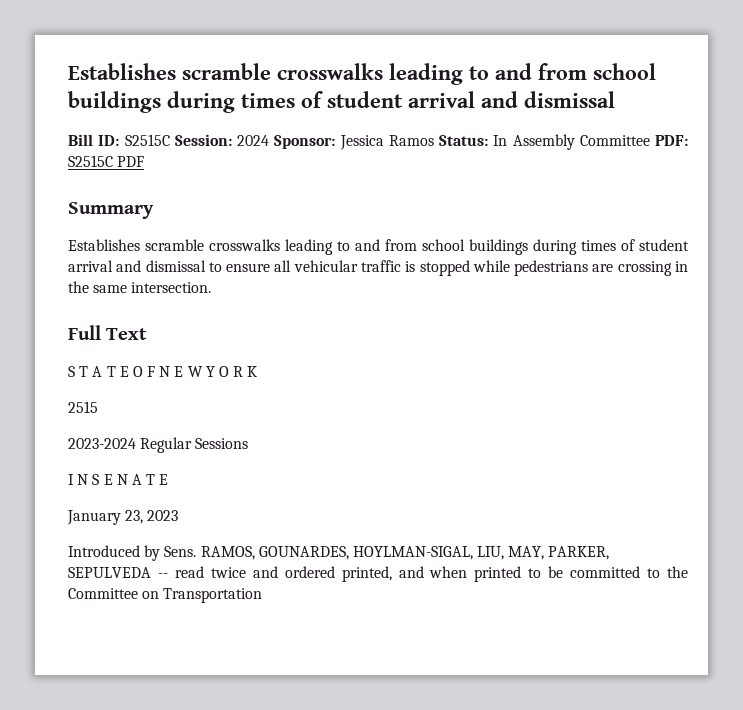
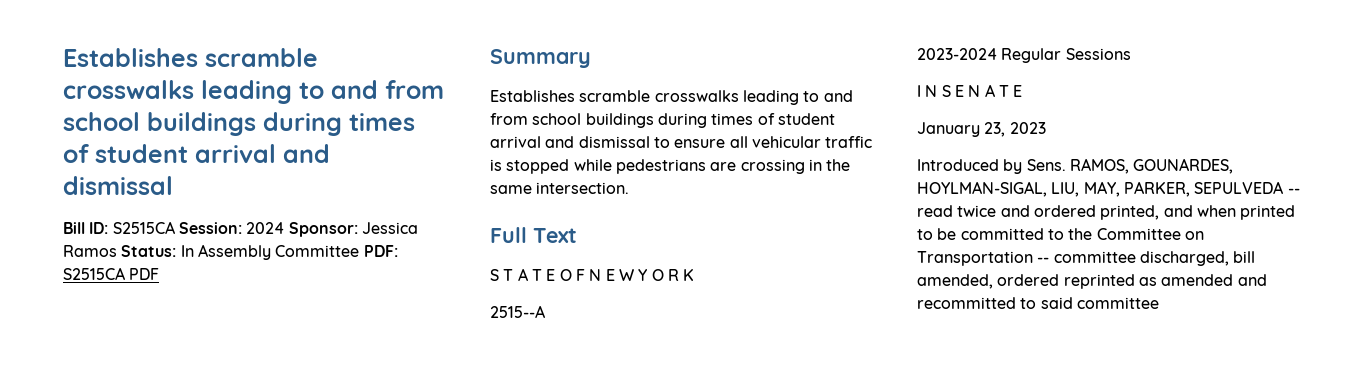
[124,134,170,146] S2515C -> [112,221,175,234] S2515CA
[68,155,113,167] S2515C -> [63,267,125,280] S2515CA
[68,401,98,413] 2515 -> [490,305,545,318] 2515--A
(263, 595) none -> [1037,251,1256,266] [917,274,1267,289] [917,297,1159,309] -- committee discharged, bill amended, ordered reprinted as amended and recommitted to said committee

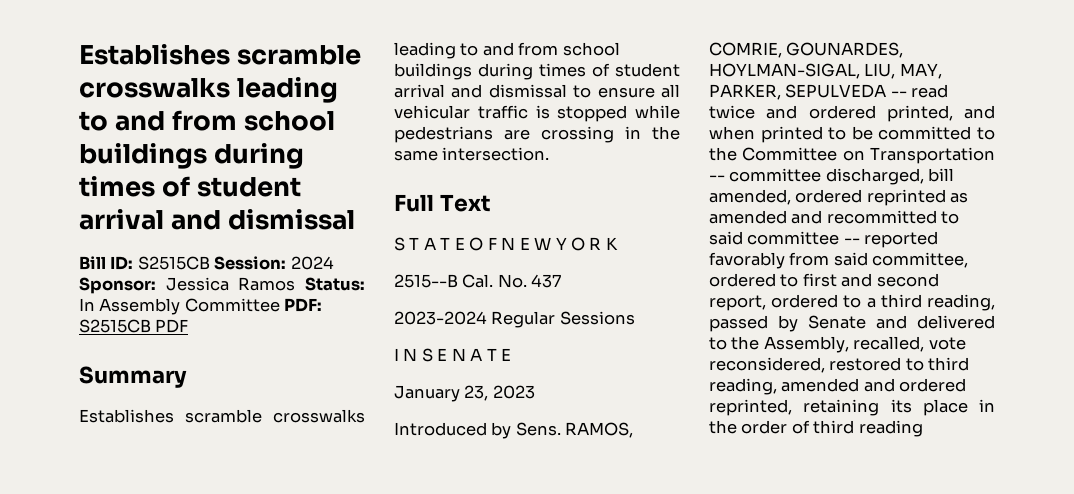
[112,221,175,234] S2515CA -> [137,256,210,270] S2515CB
[63,267,125,280] S2515CA -> [79,319,151,333] S2515CB
[490,305,545,318] 2515--A -> [394,274,562,288] 2515--B Cal. No. 437
(1129, 166) none -> [709,42,782,58] COMRIE,
(1159, 303) none -> [843,231,939,248] [709,252,969,269] [709,273,939,287] [709,294,995,311] [709,315,995,332] [709,336,966,353] [709,357,970,373] [709,378,967,395] [709,399,995,416] [709,420,923,437] -- reported favorably from said committee, ordered to first and second report, ordered to a third reading, passed by Senate and delivered to the Assembly, recalled, vote reconsidered, restored to third reading, amended and ordered reprinted, retaining its place in the order of third reading

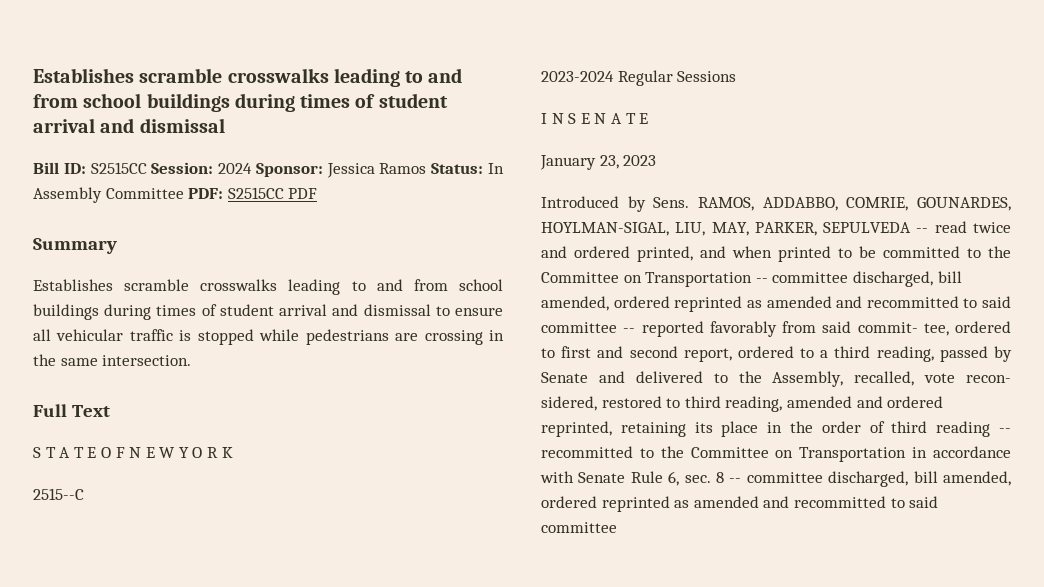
[137,256,210,270] S2515CB -> [90,162,147,174] S2515CC
[79,319,151,333] S2515CB -> [227,187,284,199] S2515CC
[394,274,562,288] 2515--B Cal. No. 437 -> [33,488,84,500] 2515--C
(634, 430) none -> [762,197,838,211] ADDABBO,
[872,252,969,268] committee, -> [857,322,949,336] commit- tee,
[709,357,825,373] reconsidered, -> [966,375,1011,383] [541,396,597,411] recon- sidered,
(923, 428) none -> [999,428,1012,433] [541,446,1011,462] [540,471,1011,487] [541,496,939,512] [541,522,617,533] -- recommitted to the Committee on Transportation in accordance with Senate Rule 6, sec. 8 -- committee discharged, bill amended, ordered reprinted as amended and recommitted to said committee

